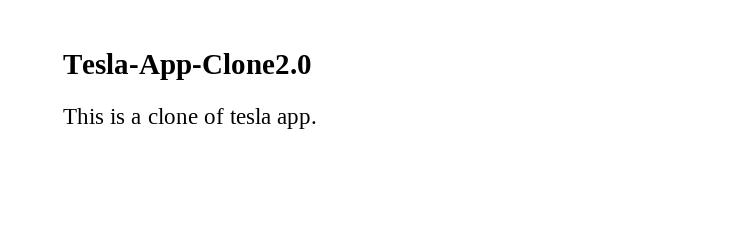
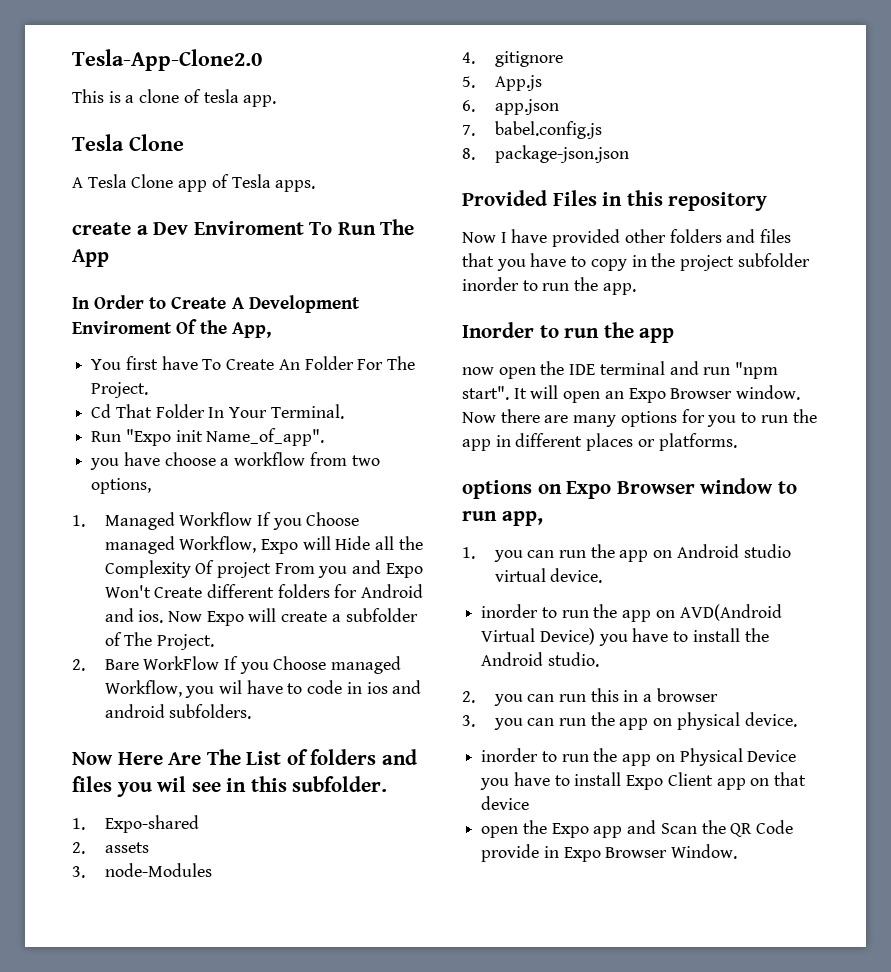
(318, 121) none -> [72,134,184,151] [72,174,316,192] [72,219,415,235] [72,249,109,267] [72,295,360,313] [72,319,272,338] [91,356,416,370] [91,382,149,398] [91,404,344,419] [91,428,325,446] [90,452,380,470] [91,478,152,494] [72,512,360,530] [104,536,423,554] [104,560,423,578] [104,584,424,598] [104,608,418,626] [104,632,214,650] [72,656,402,674] [104,680,422,698] [104,704,252,719] [72,749,417,765] [72,776,388,797] [72,815,199,833] [72,842,149,854] [72,863,212,878] [462,51,563,67] [462,75,542,91] [462,99,559,115] [462,121,602,139] [462,145,629,163] [462,190,768,211] [462,229,792,247] [462,253,810,271] [462,277,636,295] [462,322,675,343] [462,361,779,379] [462,385,801,403] [462,409,817,427] [462,433,737,451] [462,478,797,499] [462,511,543,526] [462,544,791,562] [494,568,603,583] [481,604,782,622] [481,628,769,646] [481,652,599,667] [462,688,718,706] [462,712,797,730] [481,748,797,766] [480,772,807,790] [481,796,530,810] [481,820,794,838] [481,844,738,862] // Tesla Clone // A Tesla Clone app of Tesla apps. // create a Dev Enviroment To Run The App // In Order to Create A Development Enviroment Of the App, // You first have To Create An Folder For The Project. // Cd That Folder In Your Terminal. // Run "Expo init Name_of_app". // you have choose a workflow from two options, // 1. Managed Workflow If you Choose managed Workflow, Expo will Hide all the Complexity Of project From you and Expo Won't Create different folders for Android and ios. Now Expo will create a subfolder of The Project. // 2. Bare WorkFlow If you Choose managed Workflow, you wil have to code in ios and android subfolders. // Now Here Are The List of folders and files you wil see in this subfolder. // 1. Expo-shared // 2. assets // 3. node-Modules // 4. gitignore // 5. App.js // 6. app.json // 7. babel.config.js // 8. package-json.json // Provided Files in this repository // Now I have provided other folders and files that you have to copy in the project subfolder inorder to run the app. // Inorder to run the app // now open the IDE terminal and run "npm start". It will open an Expo Browser window. Now there are many options for you to run the app in different places or platforms. // options on Expo Browser window to run app, // 1. you can run the app on Android studio virtual device. // inorder to run the app on AVD(Android Virtual Device) you have to install the Android studio. // 2. you can run this in a browser // 3. you can run the app on physical device. // inorder to run the app on Physical Device you have to install Expo Client app on that device // open the Expo app and Scan the QR Code provide in Expo Browser Window.

